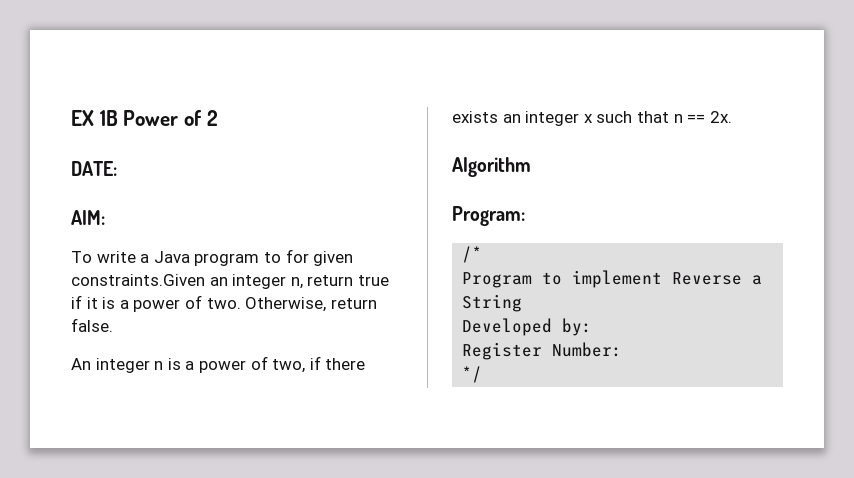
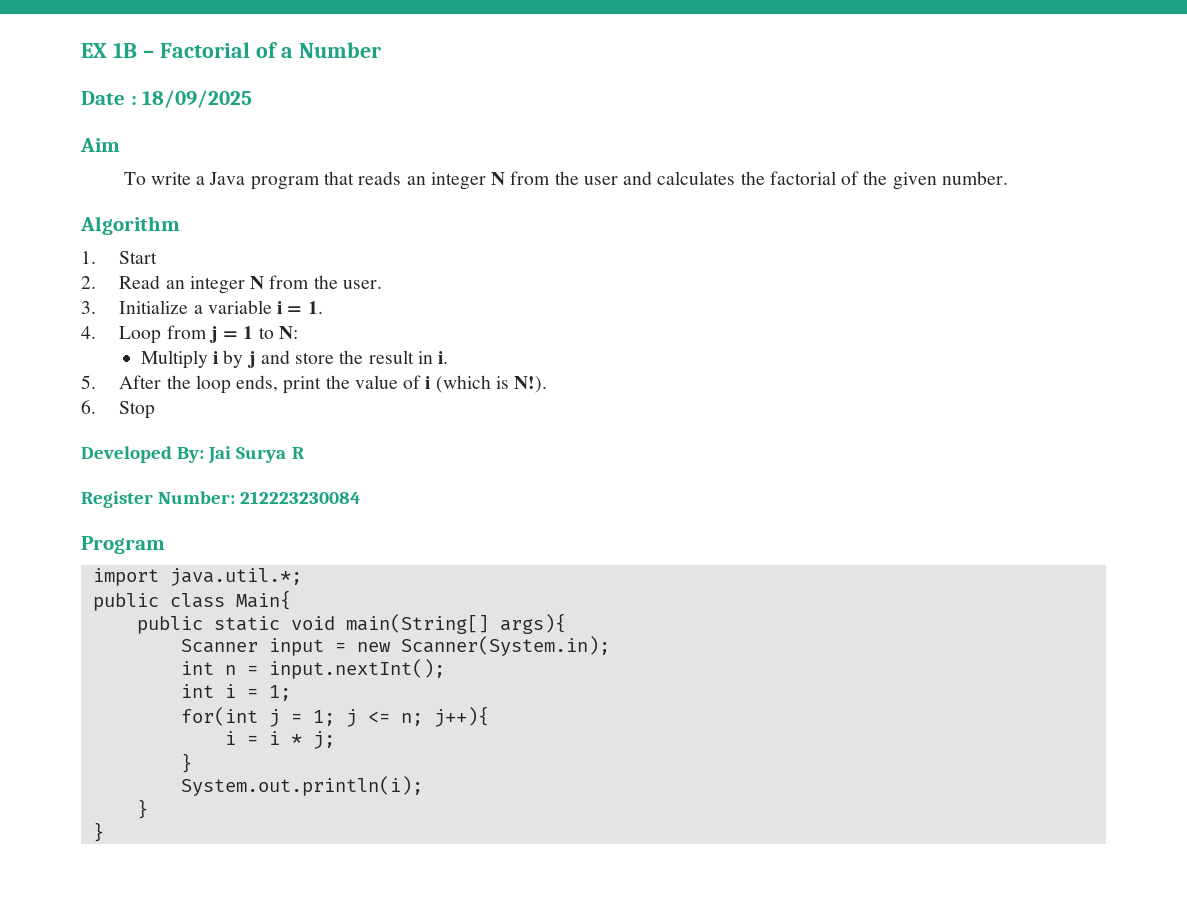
[123,110,218,126] [71,161,117,176] [71,210,105,225] Power of 2 // DATE: // AIM: -> [142,42,381,58] [81,90,253,108] [80,138,120,152] – Factorial of a Number // Date : 18/09/2025 // Aim
[263,249,354,266] [71,274,389,289] [71,295,377,312] [71,318,113,332] [71,356,366,373] [452,111,732,126] [452,157,531,177] [452,206,525,226] [462,246,483,263] [462,270,763,288] [462,294,523,312] [462,318,593,336] [462,342,623,360] [462,366,483,383] to for given constraints.Given an integer n, return true if it is a power of two. Otherwise, return false. // An integer n is a power of two, if there exists an integer x such that n == 2x. // Algorithm // Program: // /* // Program to implement Reverse a String // Developed by: // Register Number: // */ -> [324,171,1008,190] [80,216,180,235] [81,251,158,264] [81,275,382,294] [81,300,323,314] [81,325,298,344] [140,350,449,369] [81,375,548,394] [81,400,156,419] [81,446,304,464] [81,491,362,508] [81,536,165,554] [92,568,302,586] [92,590,291,611] [136,613,566,634] [180,636,610,656] [180,659,445,679] [180,684,291,701] [180,706,489,727] [224,731,335,749] [180,753,192,773] [180,776,423,796] [136,799,148,819] [92,822,104,842] that reads an integer N from the user and calculates the factorial of the given number. // Algorithm // 1. Start // 2. Read an integer N from the user. // 3. Initialize a variable i = 1. // 4. Loop from j = 1 to N: // Multiply i by j and store the result in i. // 5. After the loop ends, print the value of i (which is N!). // 6. Stop // Developed By: Jai Surya R // Register Number: 212223230084 // Program // import java.util.*; // public class Main{ // public static void main(String[] args){ // Scanner input = new Scanner(System.in); // int n = input.nextInt(); // int i = 1; // for(int j = 1; j <= n; j++){ // i = i * j; // } // System.out.println(i); // } // }

